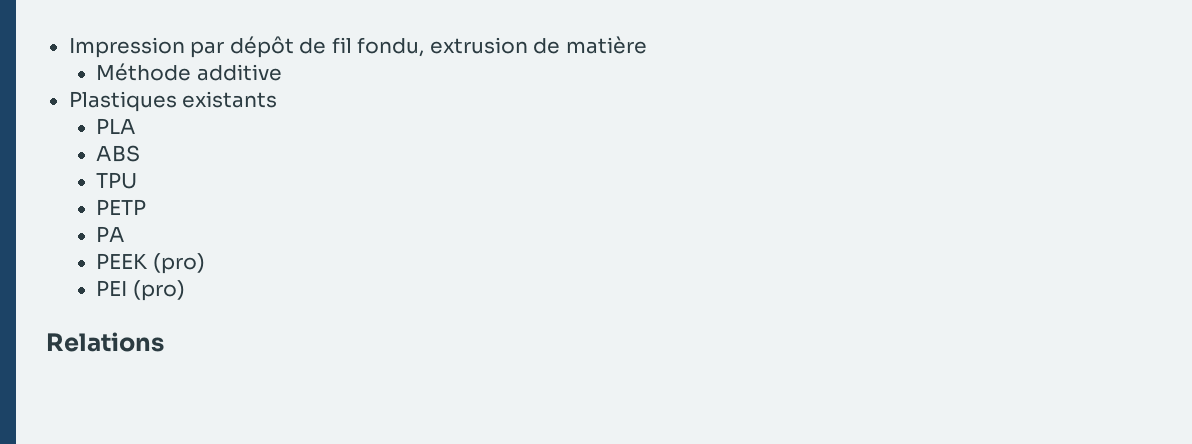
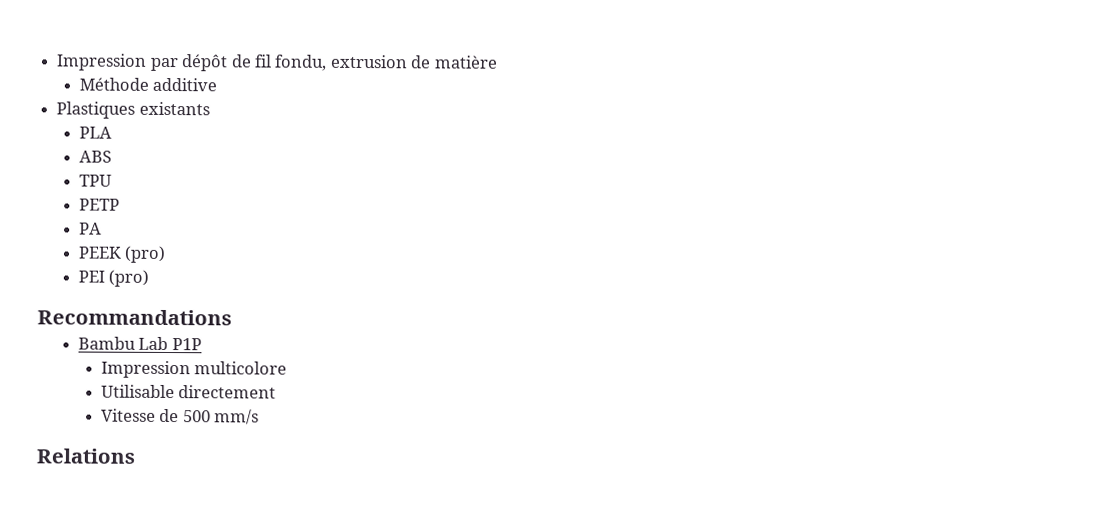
(185, 290) none -> [37,309,232,326] [77,336,202,351] [100,360,288,379] [100,384,277,399] [100,408,260,425] // Recommandations // Bambu Lab P1P // Impression multicolore // Utilisable directement // Vitesse de 500 mm/s

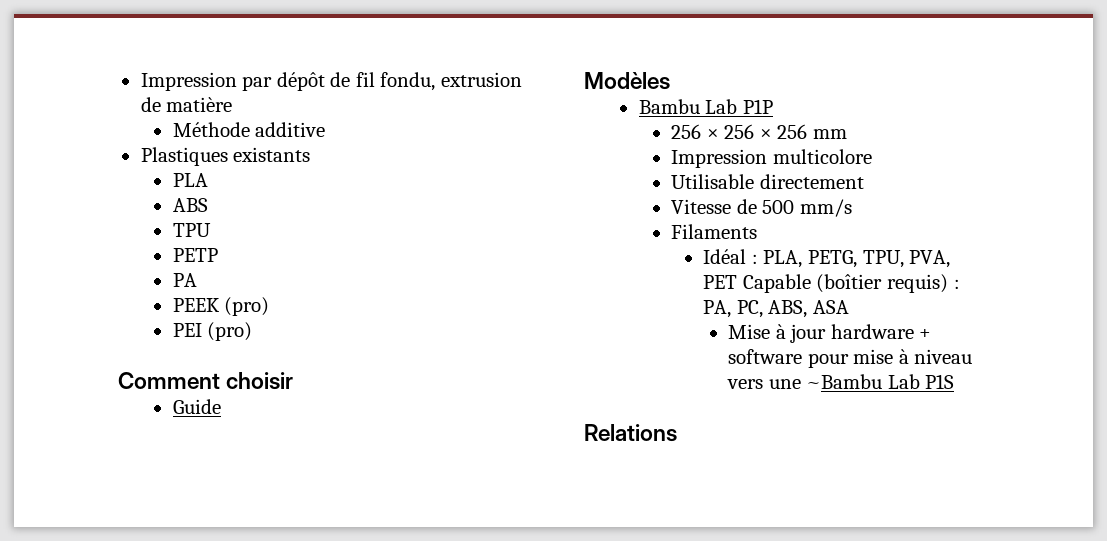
[37,309,232,326] Recommandations -> [118,372,294,390] [172,399,221,414] [584,72,670,90] Comment choisir // Guide // Modèles
(202, 344) none -> [671,124,847,139] // 256 × 256 × 256 mm
(260, 417) none -> [671,224,758,239] [703,249,951,268] [703,274,960,293] [703,300,849,318] [728,324,932,343] [728,349,973,368] [727,374,955,389] // Filaments // Idéal : PLA, PETG, TPU, PVA, PET Capable (boîtier requis) : PA, PC, ABS, ASA // Mise à jour hardware + software pour mise à niveau vers une ~Bambu Lab P1S

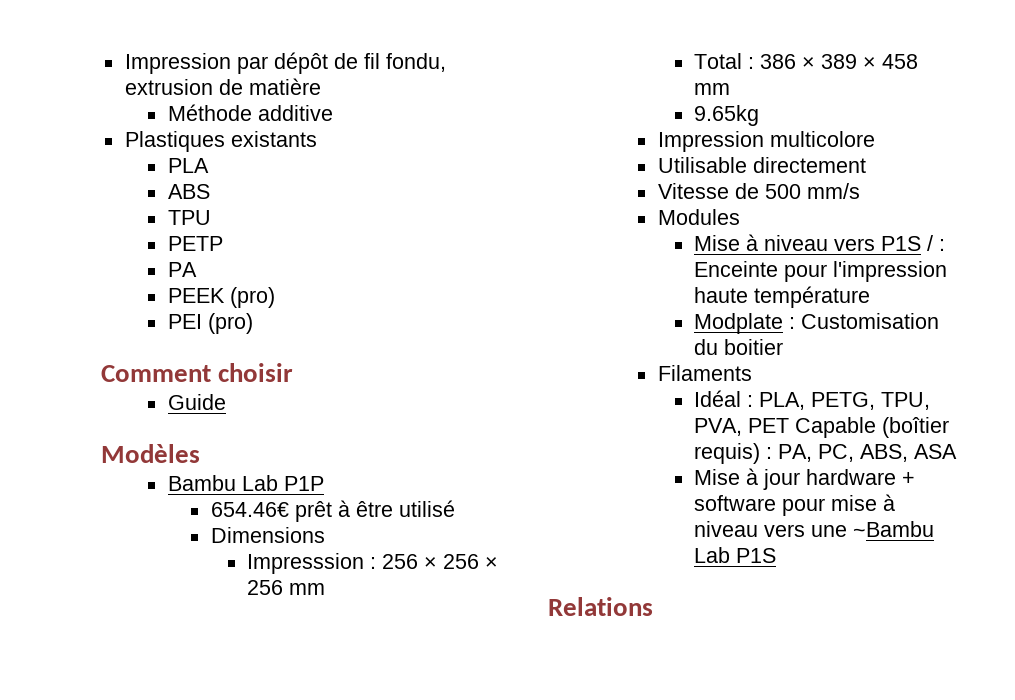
(773, 106) none -> [210,500,455,522] [210,527,325,543] [247,553,377,574] 654.46€ prêt à être utilisé // Dimensions // Impresssion :
(847, 134) none -> [694,53,919,69] [694,83,731,95] [694,105,760,126] // Total : 386 × 389 × 458 mm // 9.65kg
(852, 208) none -> [657,209,740,225] [694,234,946,251] [694,261,948,282] [694,286,871,308] [694,313,940,334] [694,339,784,355] // Modules // Mise à niveau vers P1S / : Enceinte pour l'impression haute température // Modplate : Customisation du boitier

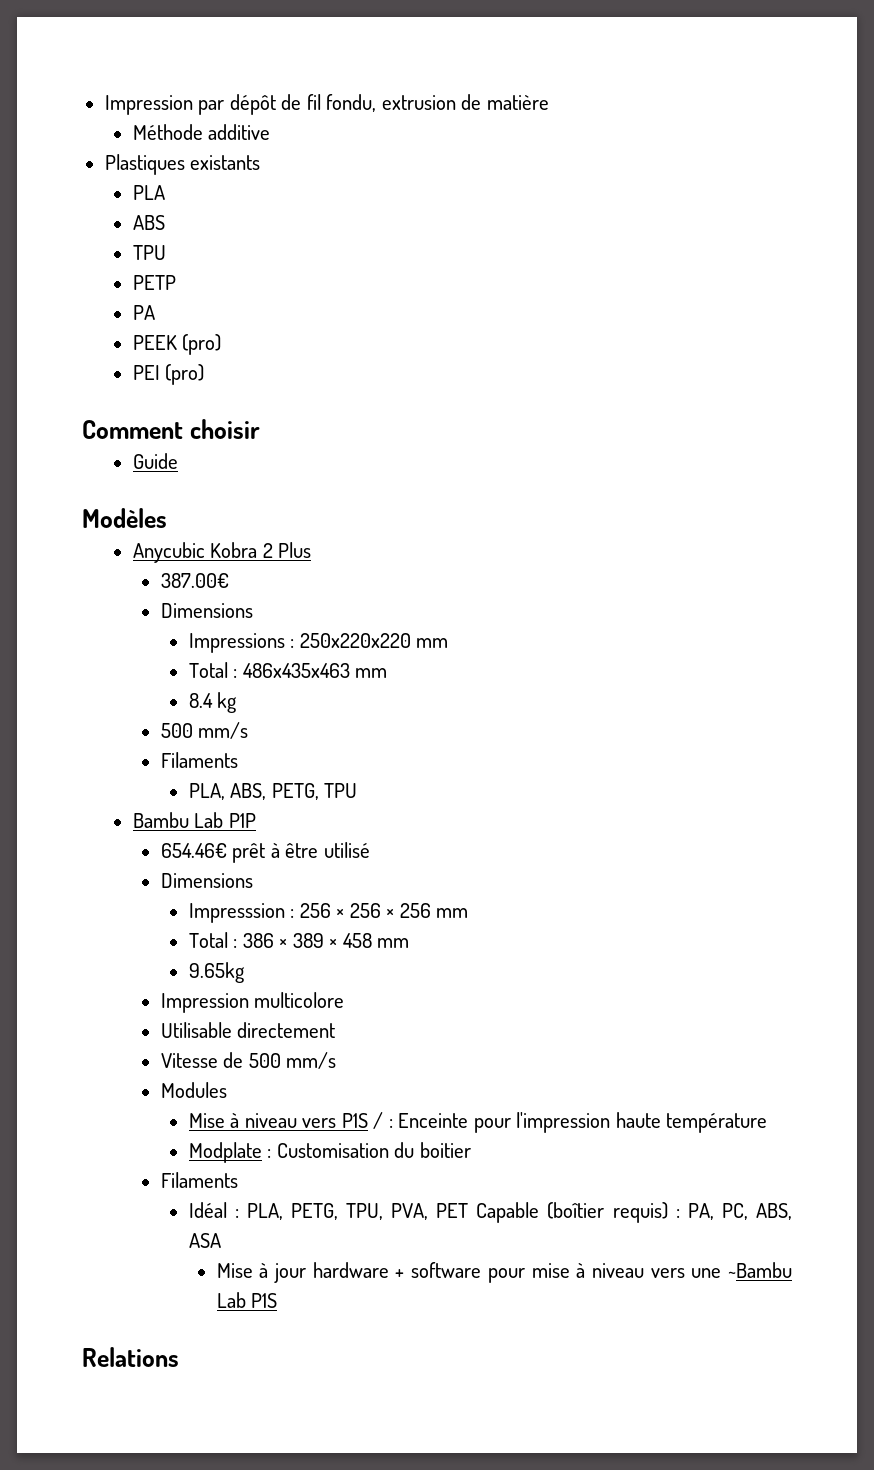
(200, 453) none -> [132,542,312,563] [160,573,229,588] [160,603,253,618] [188,633,449,653] [188,662,388,678] [188,692,238,713] [160,722,249,739] [160,752,238,768] [188,783,358,800] // Anycubic Kobra 2 Plus // 387.00€ // Dimensions // Impressions : 250x220x220 mm // Total : 486x435x463 mm // 8.4 kg // 500 mm/s // Filaments // PLA, ABS, PETG, TPU

